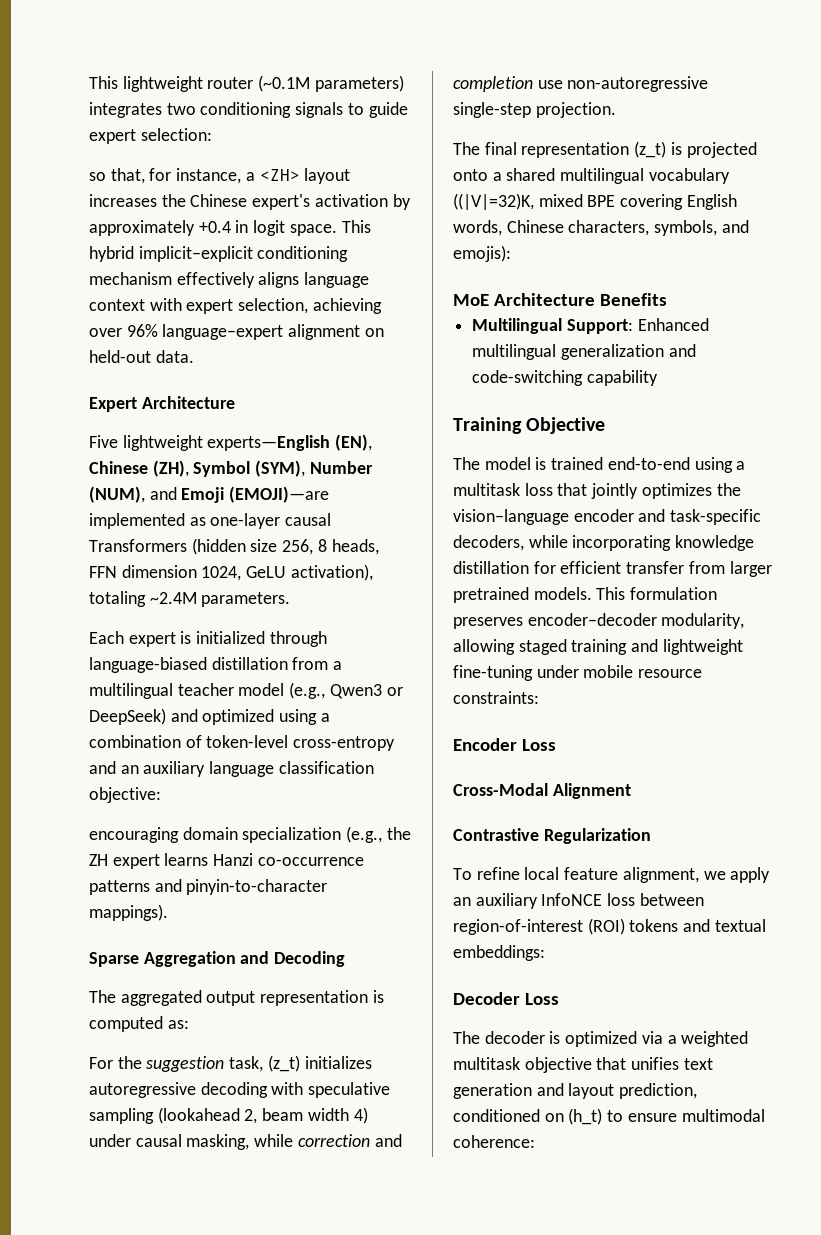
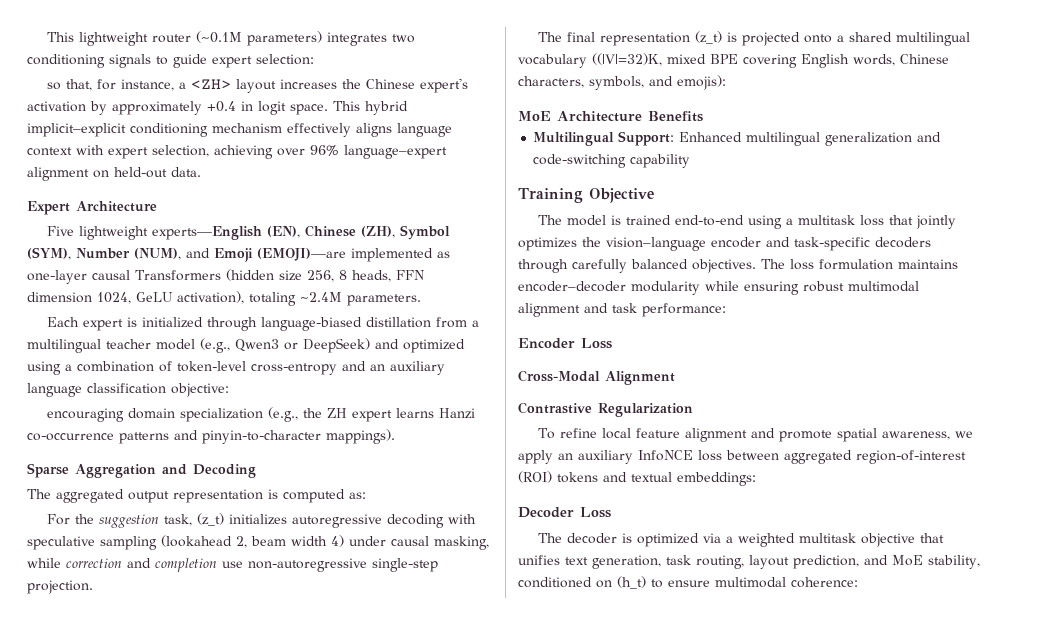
[453,535,755,551] [453,561,772,577] [453,587,718,603] [453,613,745,629] [453,639,743,655] [453,665,703,681] [453,691,539,704] decoders, while incorporating knowledge distillation for efficient transfer from larger pretrained models. This formulation preserves encoder–decoder modularity, allowing staged training and lightweight fine-tuning under mobile resource constraints: -> [875,237,931,248] [518,259,958,273] [518,281,919,295] [518,303,726,317] decoders through carefully balanced objectives. The loss formulation maintains encoder–decoder modularity while ensuring robust multimodal alignment and task performance:
[622,867,699,883] alignment, -> [685,428,951,442] alignment and promote spatial awareness,
(704, 899) none -> [784,450,852,464] aggregated
[453,1083,698,1099] generation and layout prediction, -> [592,555,980,569] generation, task routing, layout prediction, and MoE stability,

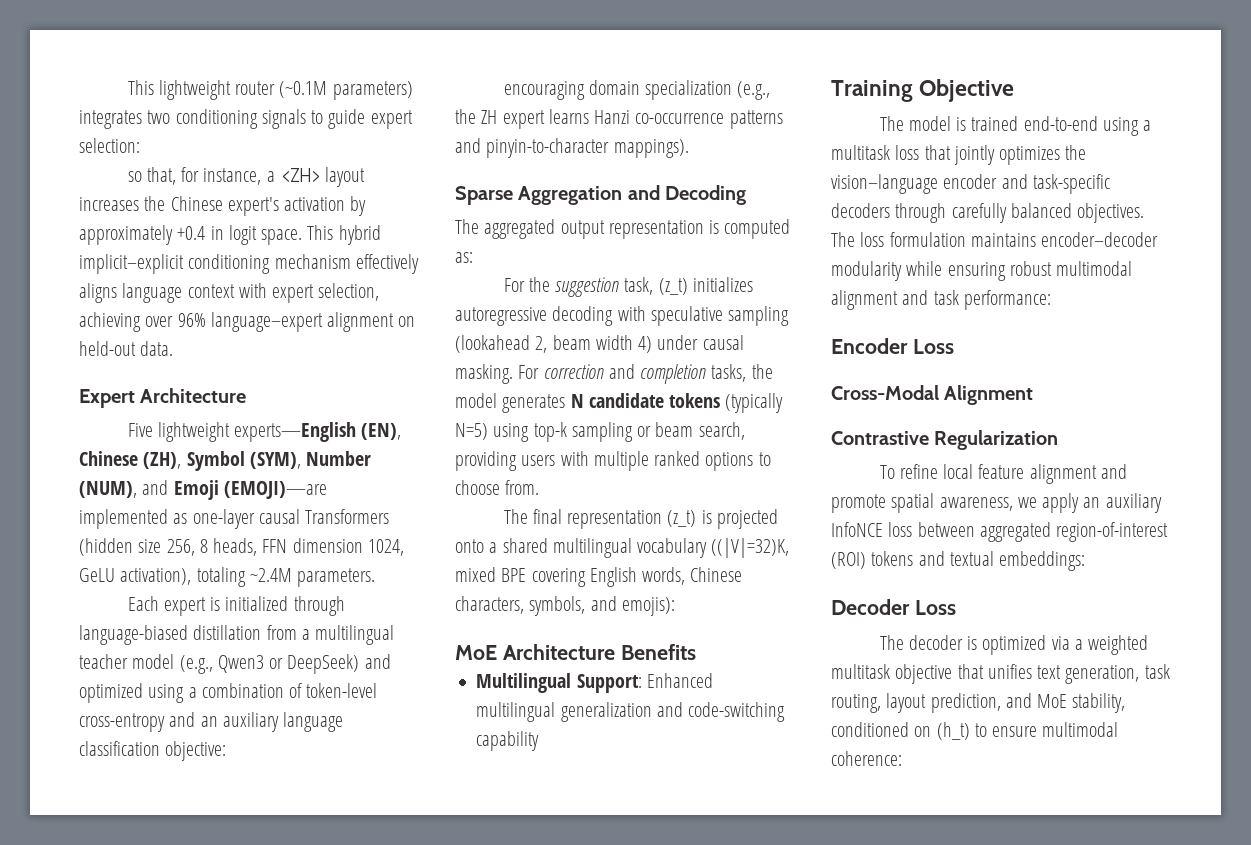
[434,536,489,550] [27,558,61,568] masking, while -> [455,364,540,384] masking. For
[222,558,438,572] [27,580,93,594] use non-autoregressive single-step projection. -> [711,364,773,382] [455,393,784,413] [455,422,745,442] [455,451,771,471] [455,480,540,495] tasks, the model generates N candidate tokens (typically N=5) using top-k sampling or beam search, providing users with multiple ranked options to choose from.

